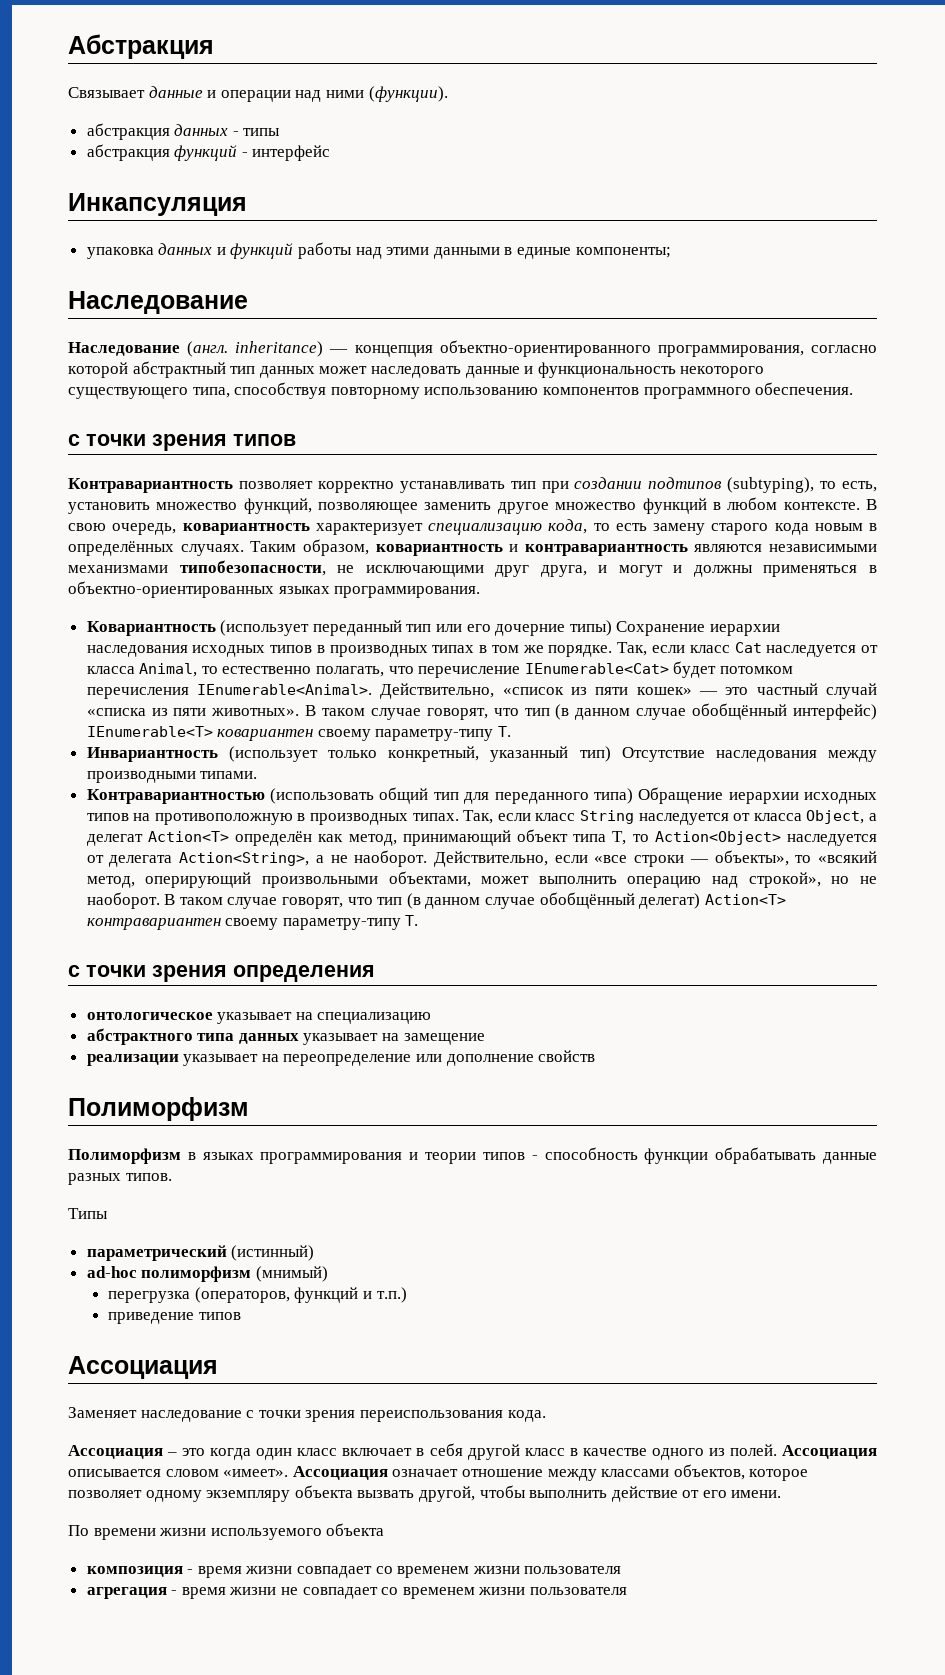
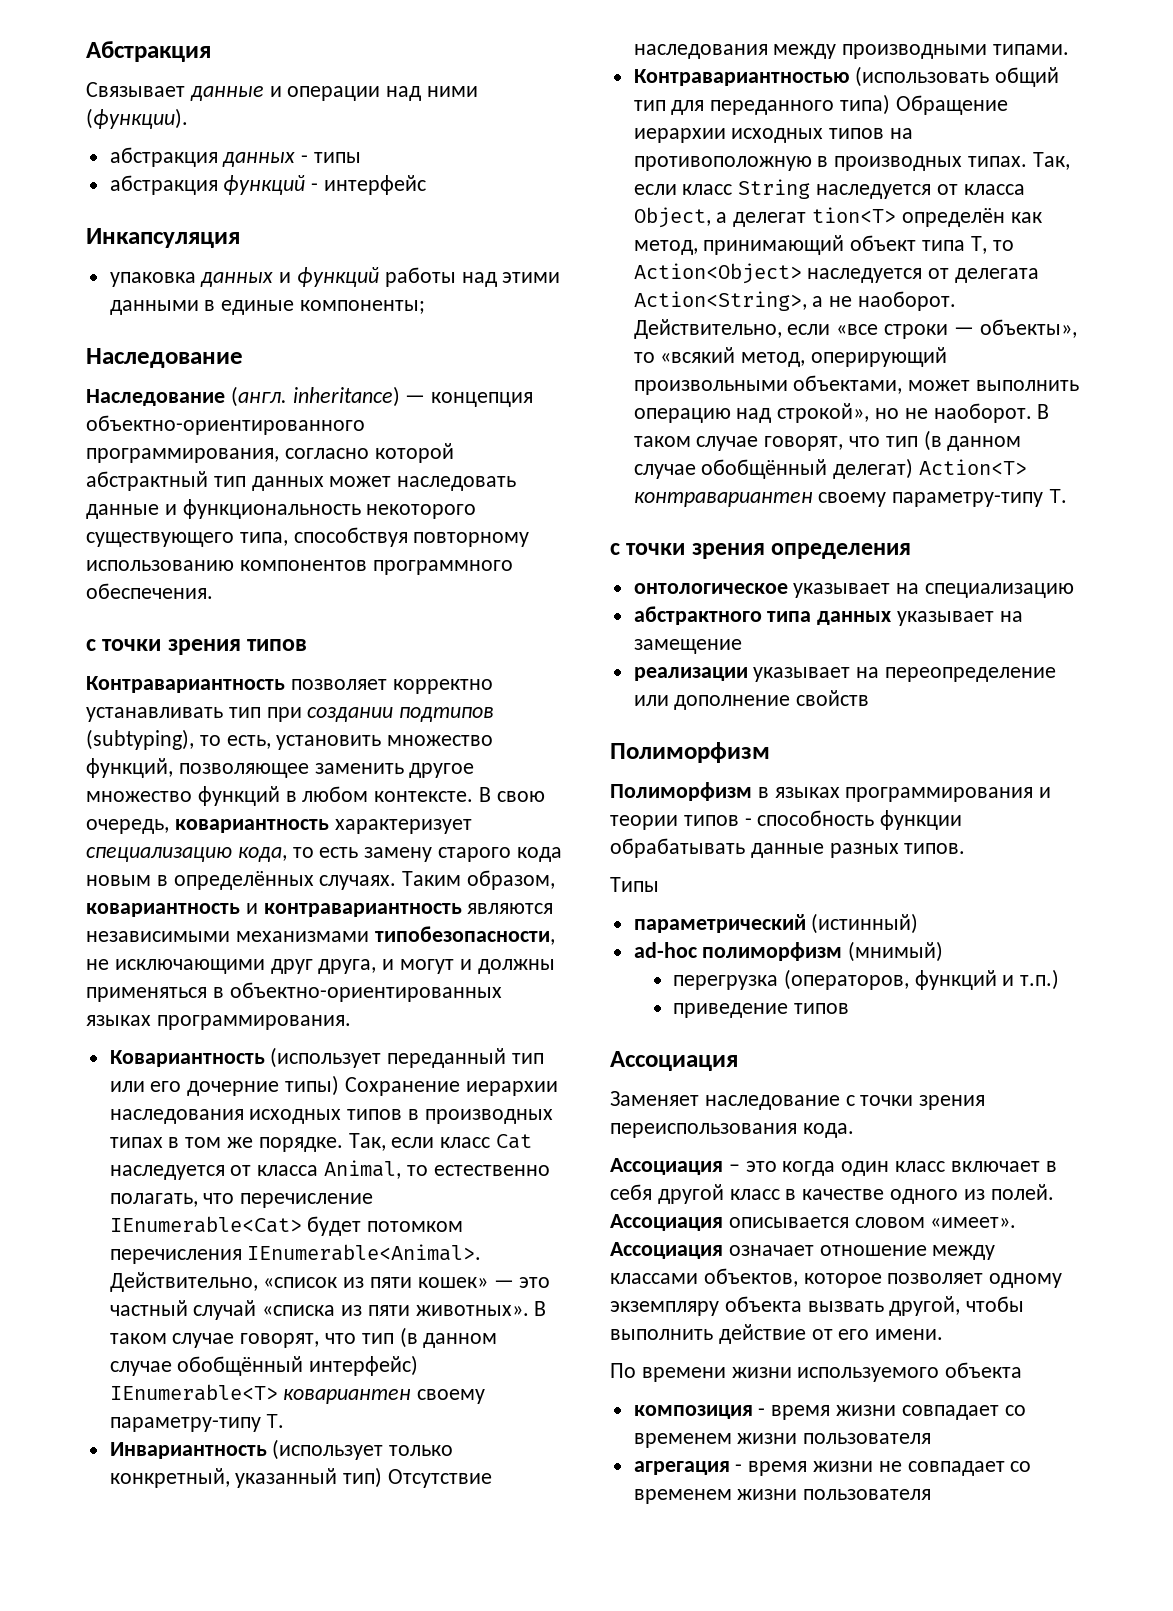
[147,831,229,842] Action<T> -> [812,207,897,223] tion<T>

